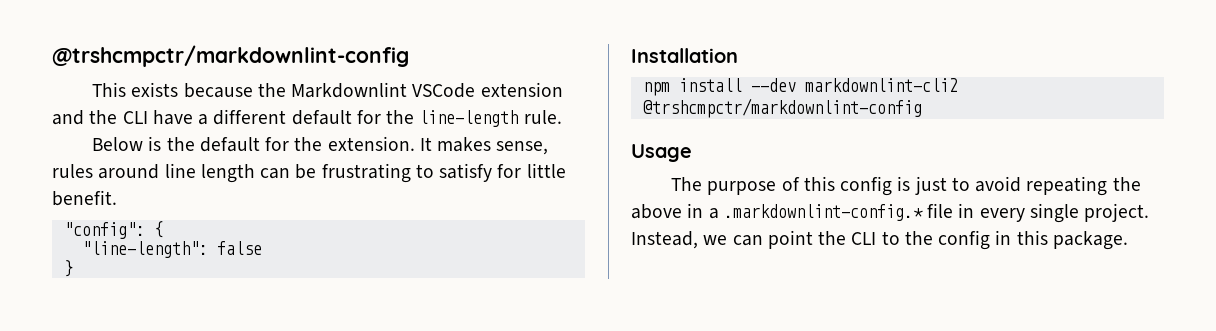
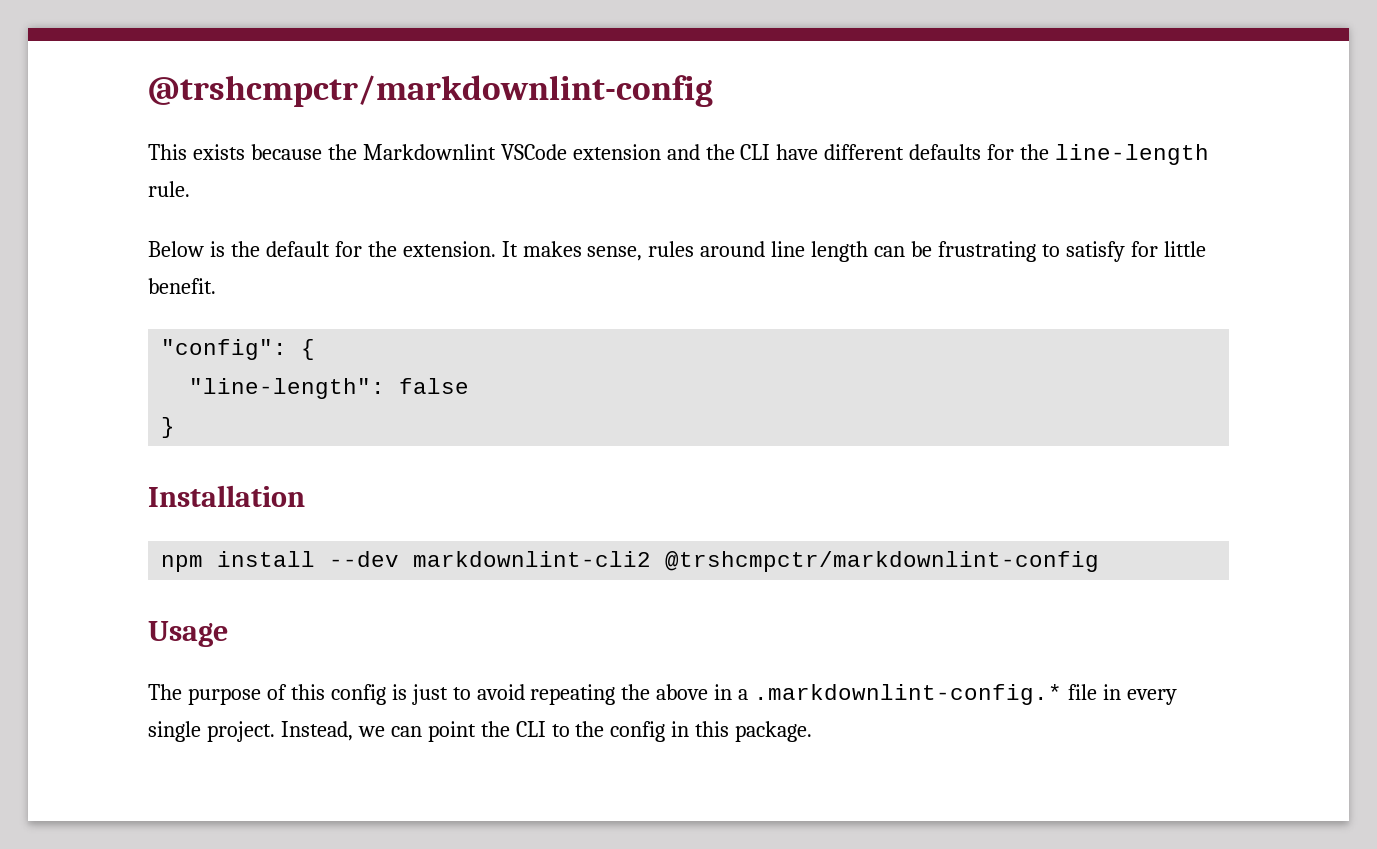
[198,109,352,125] a different default -> [824,144,982,160] different defaults

